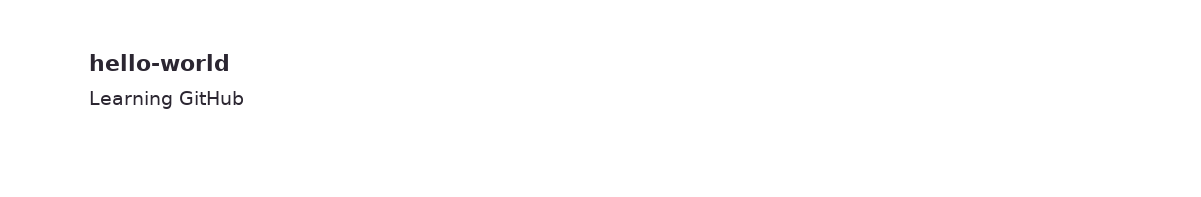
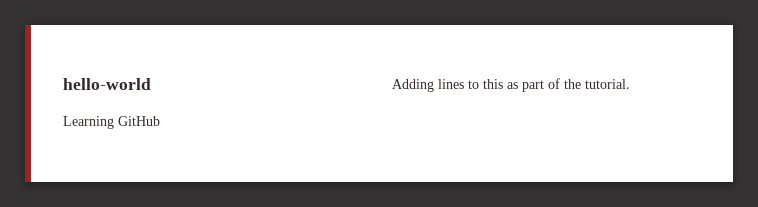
(244, 98) none -> [392,78,630,92] // Adding lines to this as part of the tutorial.

